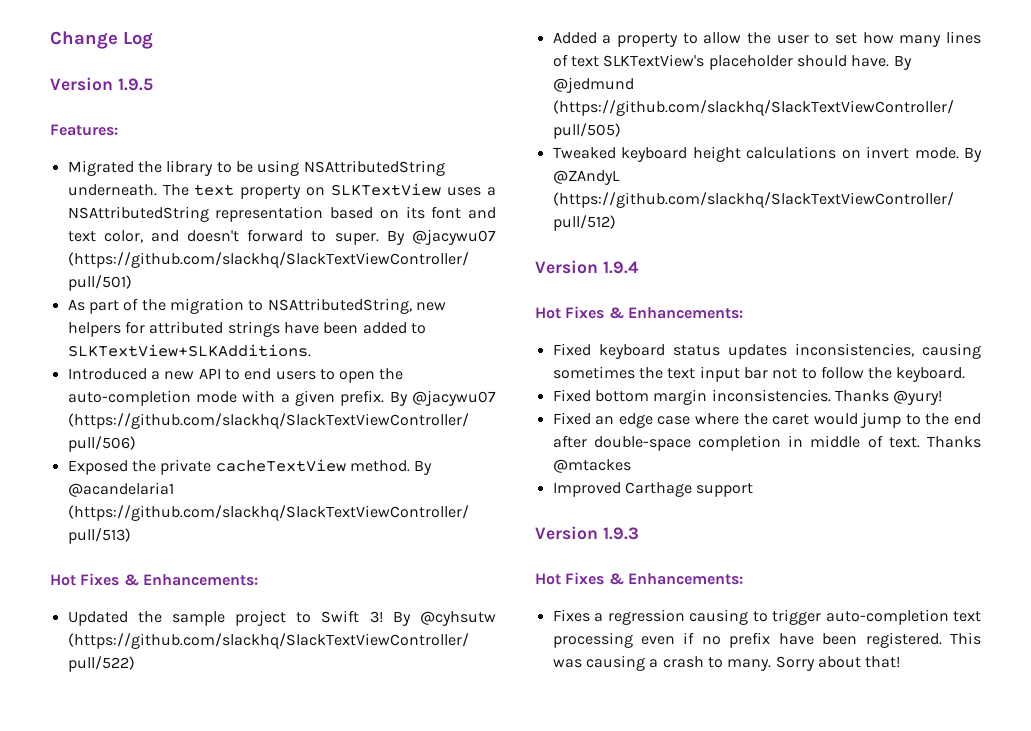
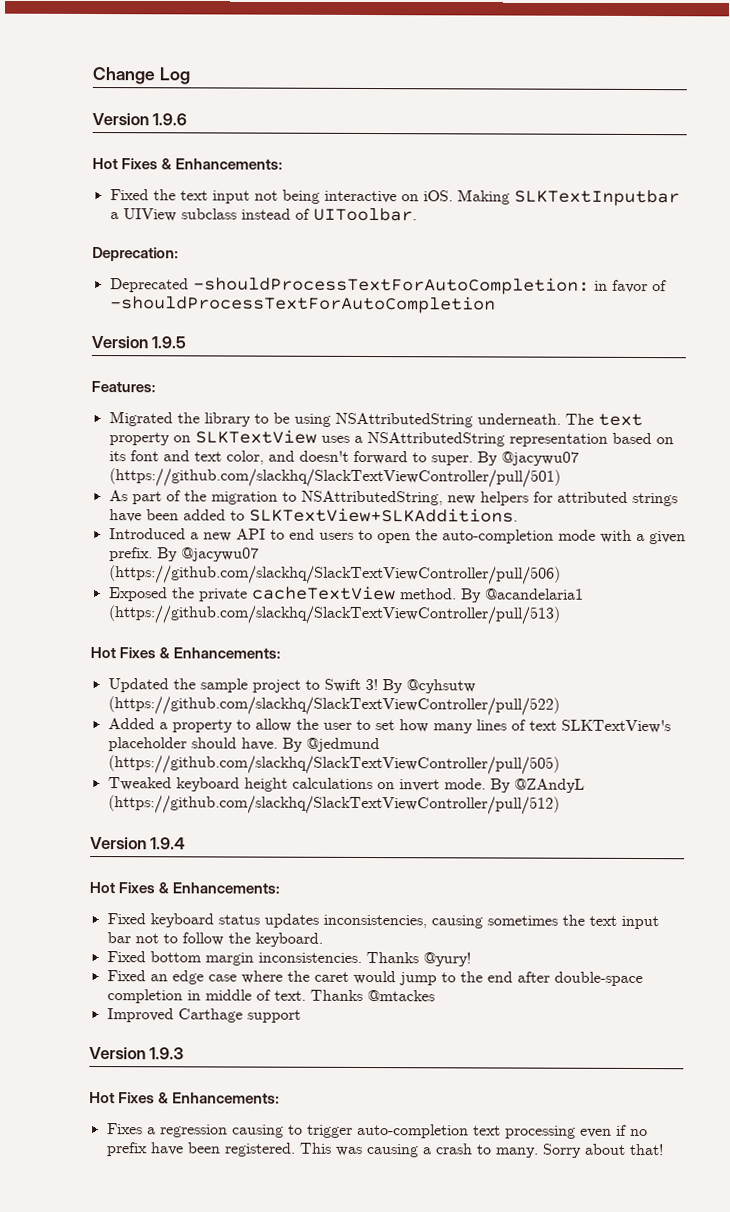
(153, 40) none -> [92,112,188,126] [92,157,284,170] [109,189,680,207] [109,207,417,222] [92,246,179,262] [109,276,667,295] [109,295,496,314] // Version 1.9.6 // Hot Fixes & Enhancements: // Fixed the text input not being interactive on iOS. Making SLKTextInputbar a UIView subclass instead of UIToolbar. // Deprecation: // Deprecated -shouldProcessTextForAutoCompletion: in favor of -shouldProcessTextForAutoCompletion

